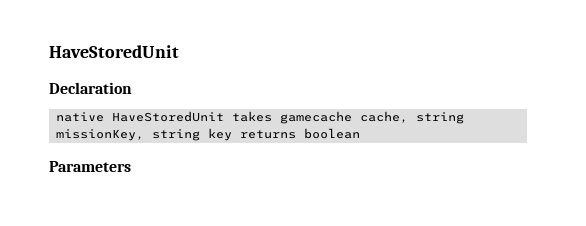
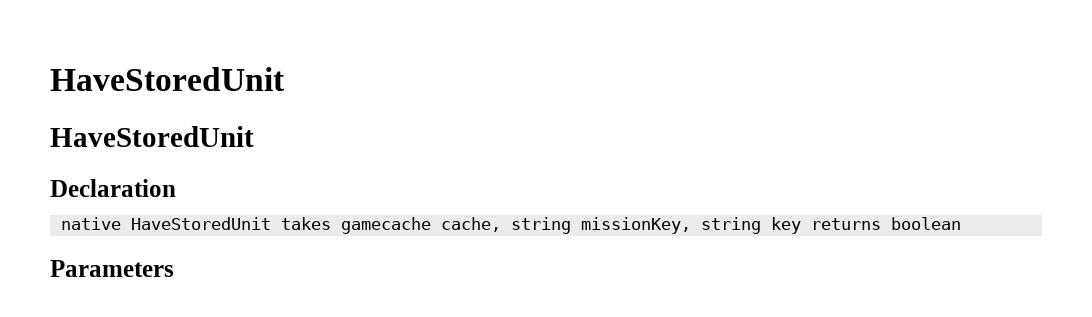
[49,45,179,58] HaveStoredUnit -> [50,67,285,91] [50,126,254,147] HaveStoredUnit // HaveStoredUnit

